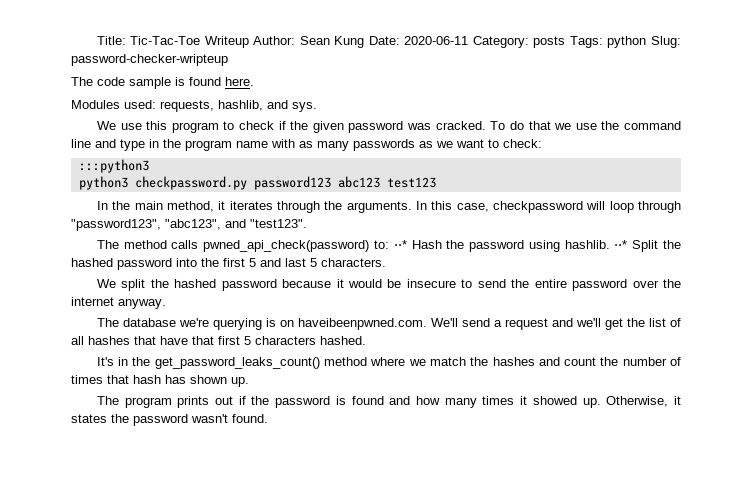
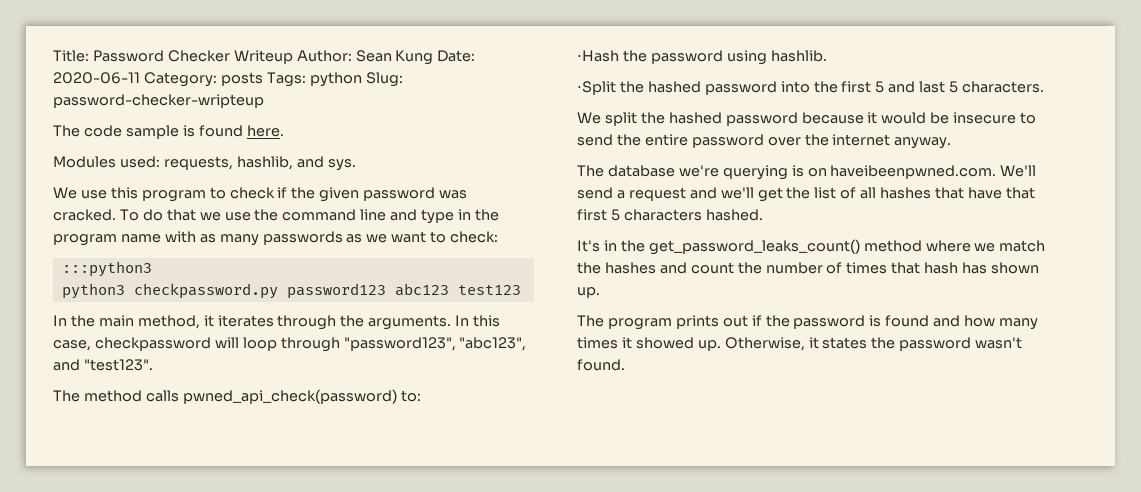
[130,36,201,45] Tic-Tac-Toe -> [92,50,230,62] Password Checker
[393,240,442,249] ⋅⋅* Hash -> [577,50,619,62] // ⋅Hash
[614,240,659,252] ⋅⋅* Split -> [577,81,616,95] // ⋅Split

